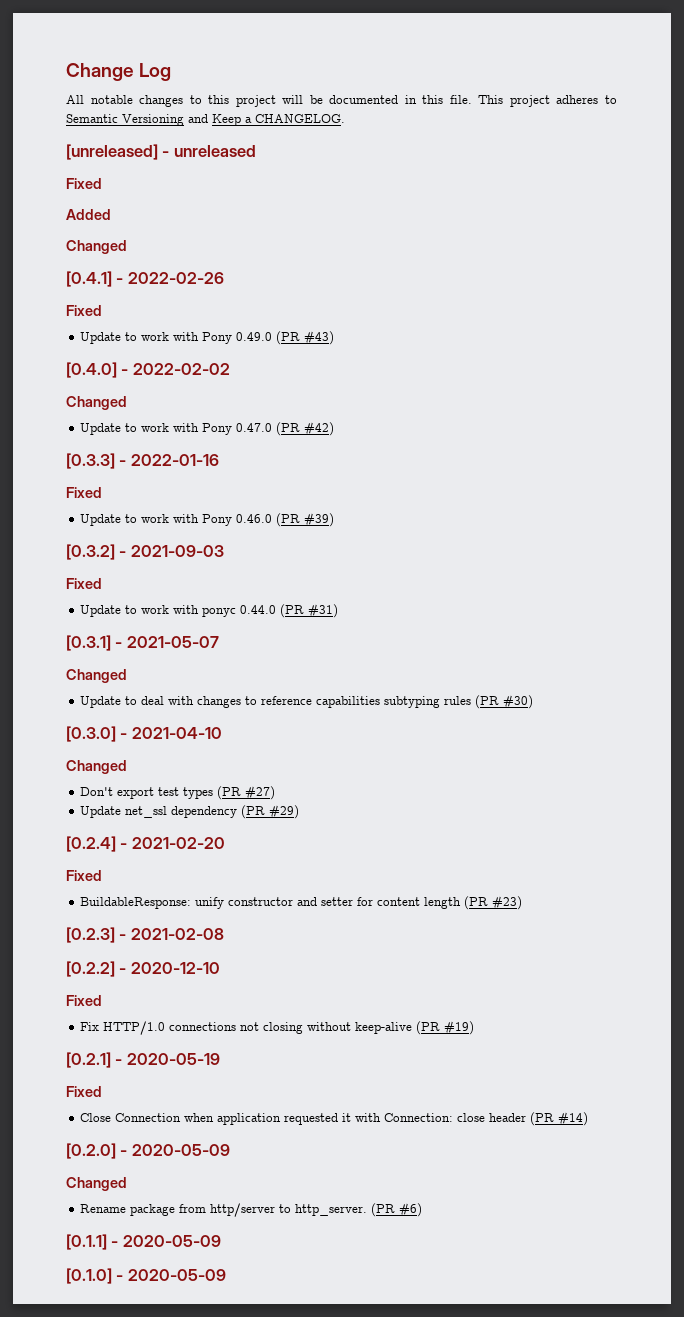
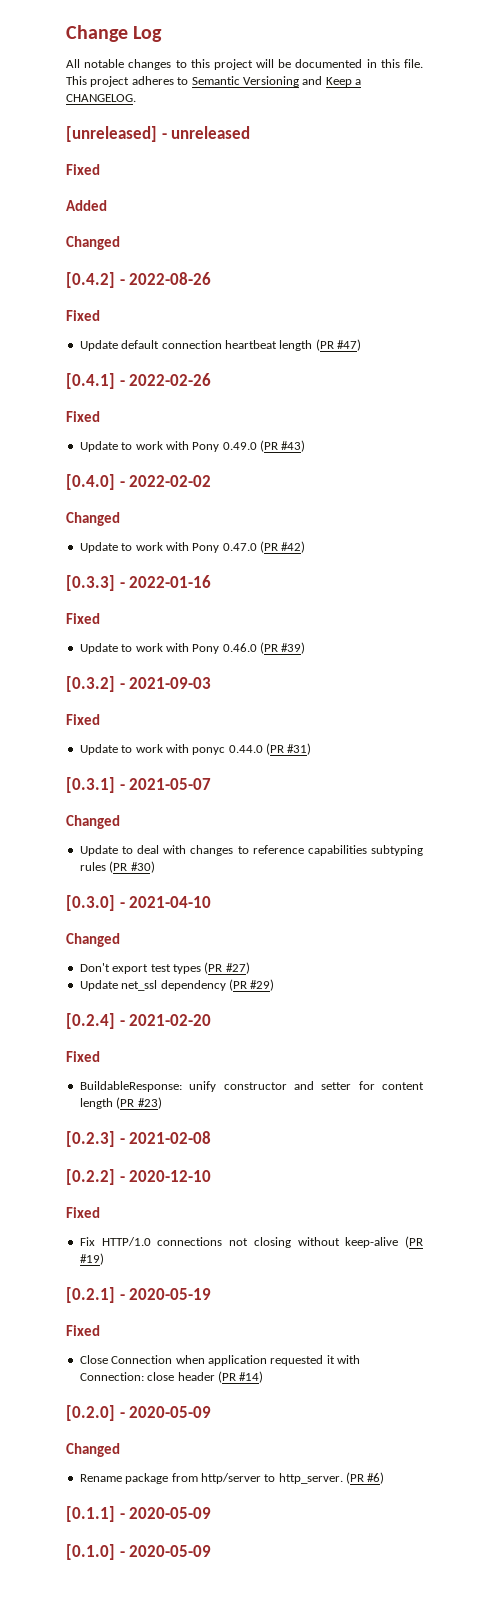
(127, 247) none -> [66,272,212,288] [66,310,100,321] [79,339,361,351] // [0.4.2] - 2022-08-26 // Fixed // Update default connection heartbeat length (PR #47)

